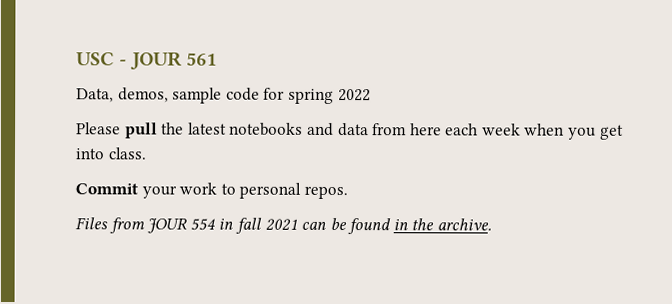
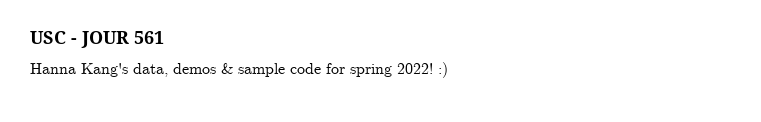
[76,87,371,104] [76,122,624,140] [75,147,147,160] [75,182,348,200] [75,217,493,235] Data, demos, sample code for spring 2022 // Please pull the latest notebooks and data from here each week when you get into class. // Commit your work to personal repos. // Files from JOUR 554 in fall 2021 can be found in the archive. -> [30,62,448,78] Hanna Kang's data, demos & sample code for spring 2022! :)

